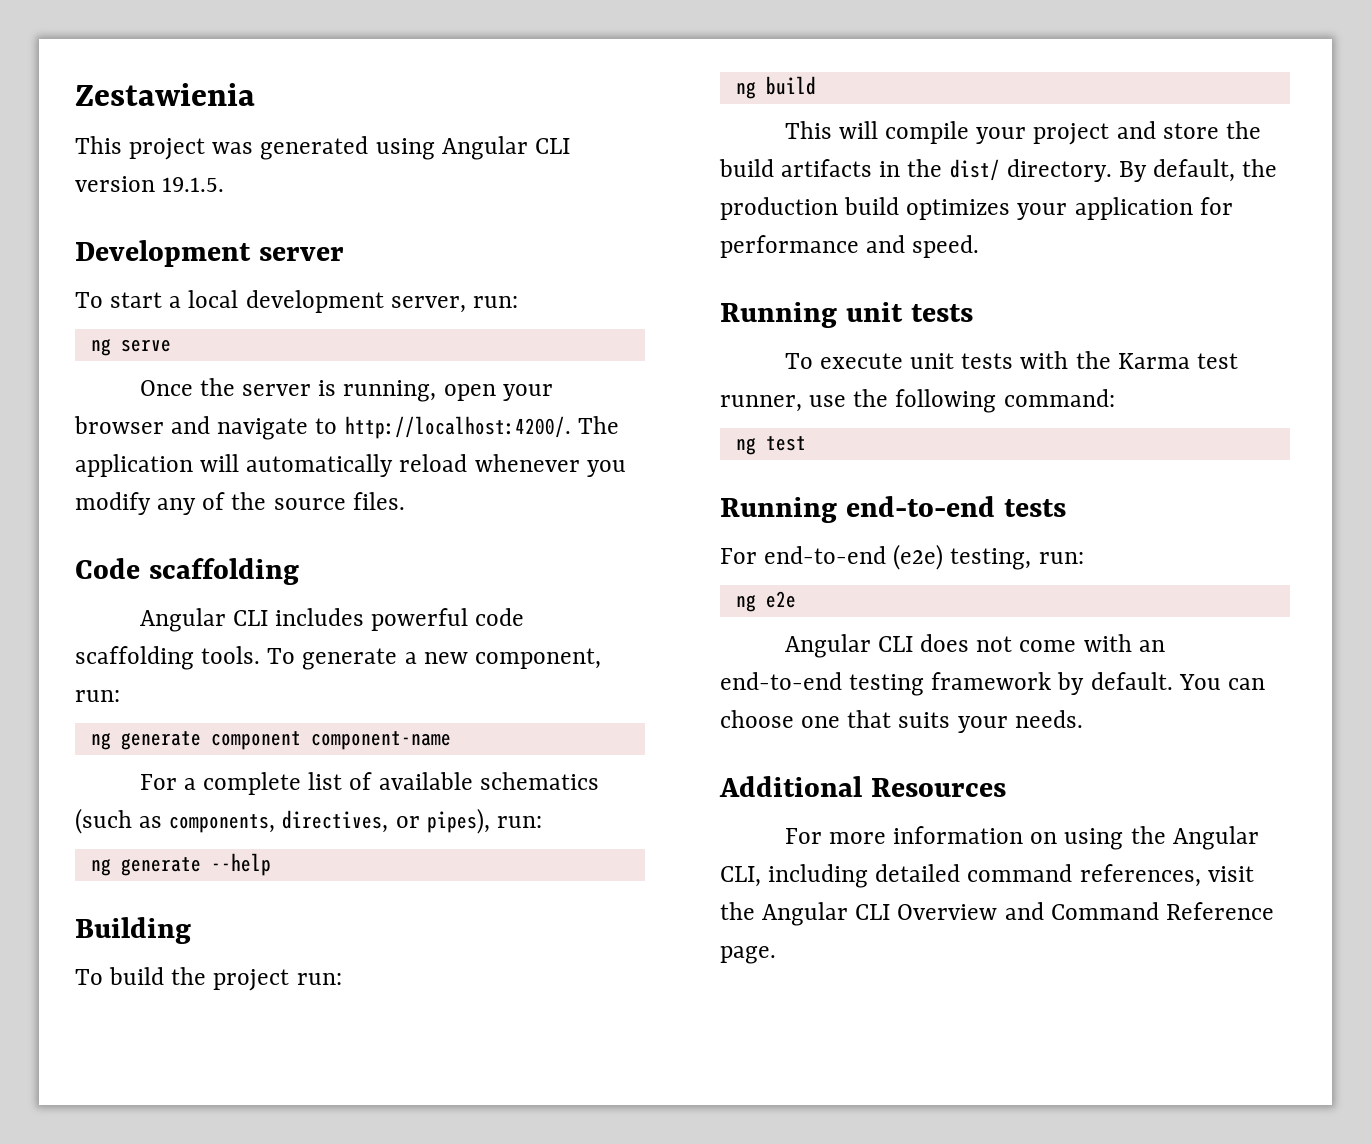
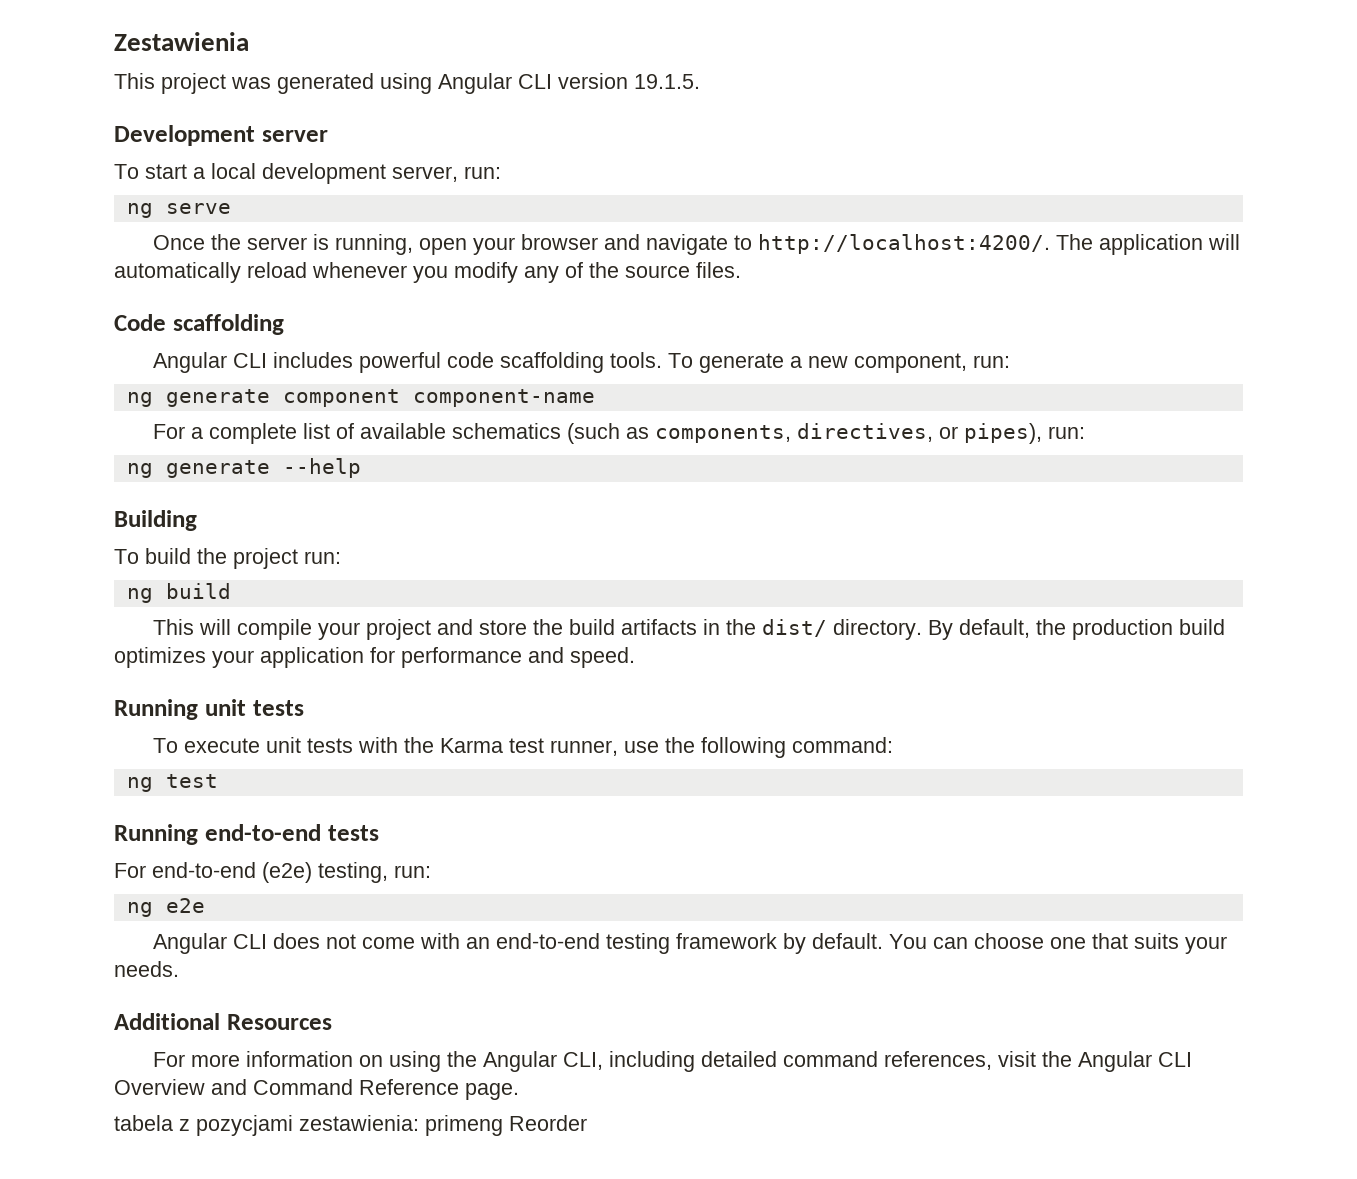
(776, 955) none -> [114,1115,587,1136] // tabela z pozycjami zestawienia: primeng Reorder

